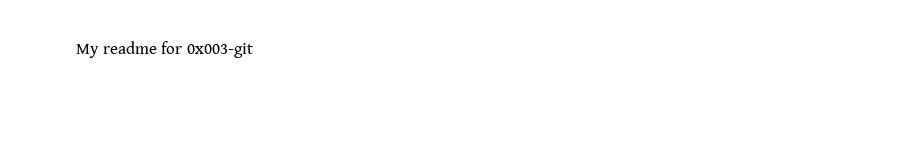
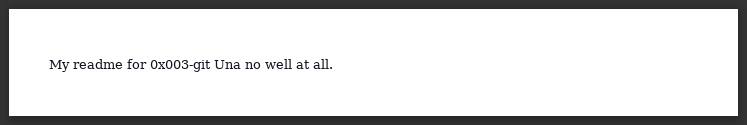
(253, 50) none -> [214,59,333,69] Una no well at all.

